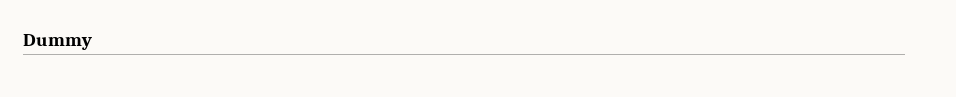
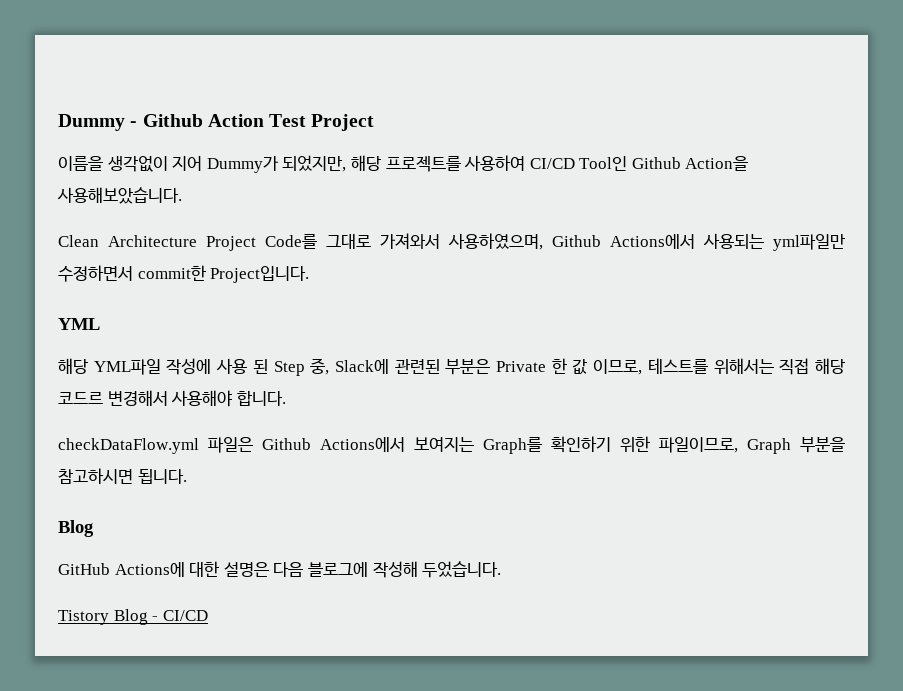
(92, 42) none -> [130,114,375,131] [58,155,749,173] [57,187,182,204] [58,233,845,251] [58,265,310,283] [58,318,100,330] [58,358,845,376] [58,390,286,407] [58,436,845,454] [58,468,187,484] [58,520,94,537] [58,561,502,578] [58,609,208,625] - Github Action Test Project // 이름을 생각없이 지어 Dummy가 되었지만, 해당 프로젝트를 사용하여 CI/CD Tool인 Github Action을 사용해보았습니다. // Clean Architecture Project Code를 그대로 가져와서 사용하였으며, Github Actions에서 사용되는 yml파일만 수정하면서 commit한 Project입니다. // YML // 해당 YML파일 작성에 사용 된 Step 중, Slack에 관련된 부분은 Private 한 값 이므로, 테스트를 위해서는 직접 해당 코드르 변경해서 사용해야 합니다. // checkDataFlow.yml 파일은 Github Actions에서 보여지는 Graph를 확인하기 위한 파일이므로, Graph 부분을 참고하시면 됩니다. // Blog // GitHub Actions에 대한 설명은 다음 블로그에 작성해 두었습니다. // Tistory Blog - CI/CD

